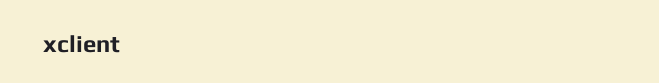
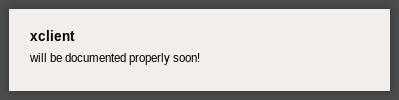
(120, 44) none -> [29,53,201,65] // will be documented properly soon!

